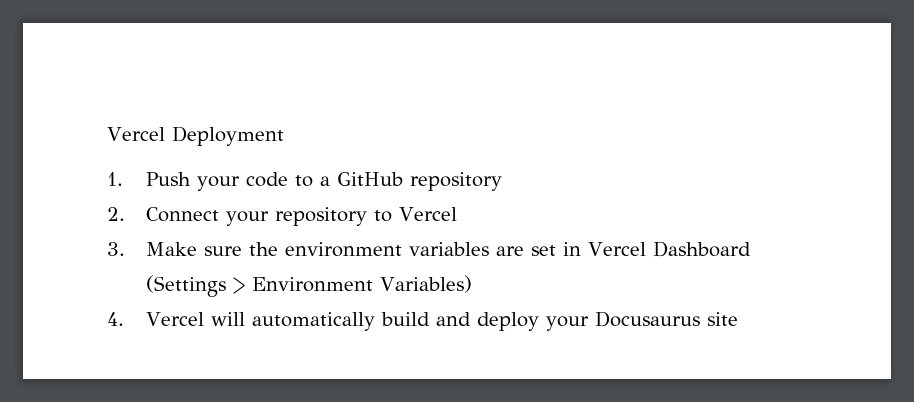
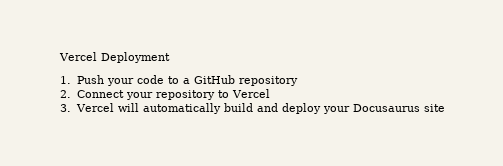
[146,241,752,257] [146,275,473,297] [107,312,124,326] Make sure the environment variables are set in Vercel Dashboard (Settings > Environment Variables) // 4. -> (71, 108) none

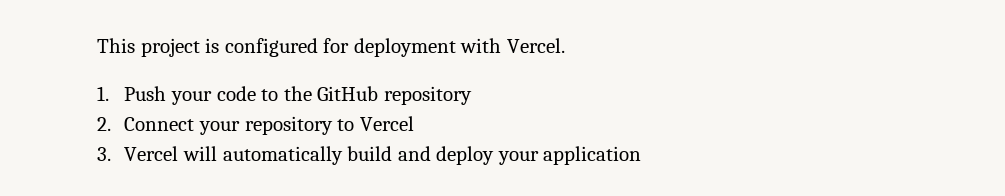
[59,52,170,63] Vercel Deployment -> [97,38,565,57] This project is configured for deployment with Vercel.
[182,78,190,84] a -> [283,86,312,101] the
[352,104,445,112] Docusaurus site -> [543,146,642,165] application

